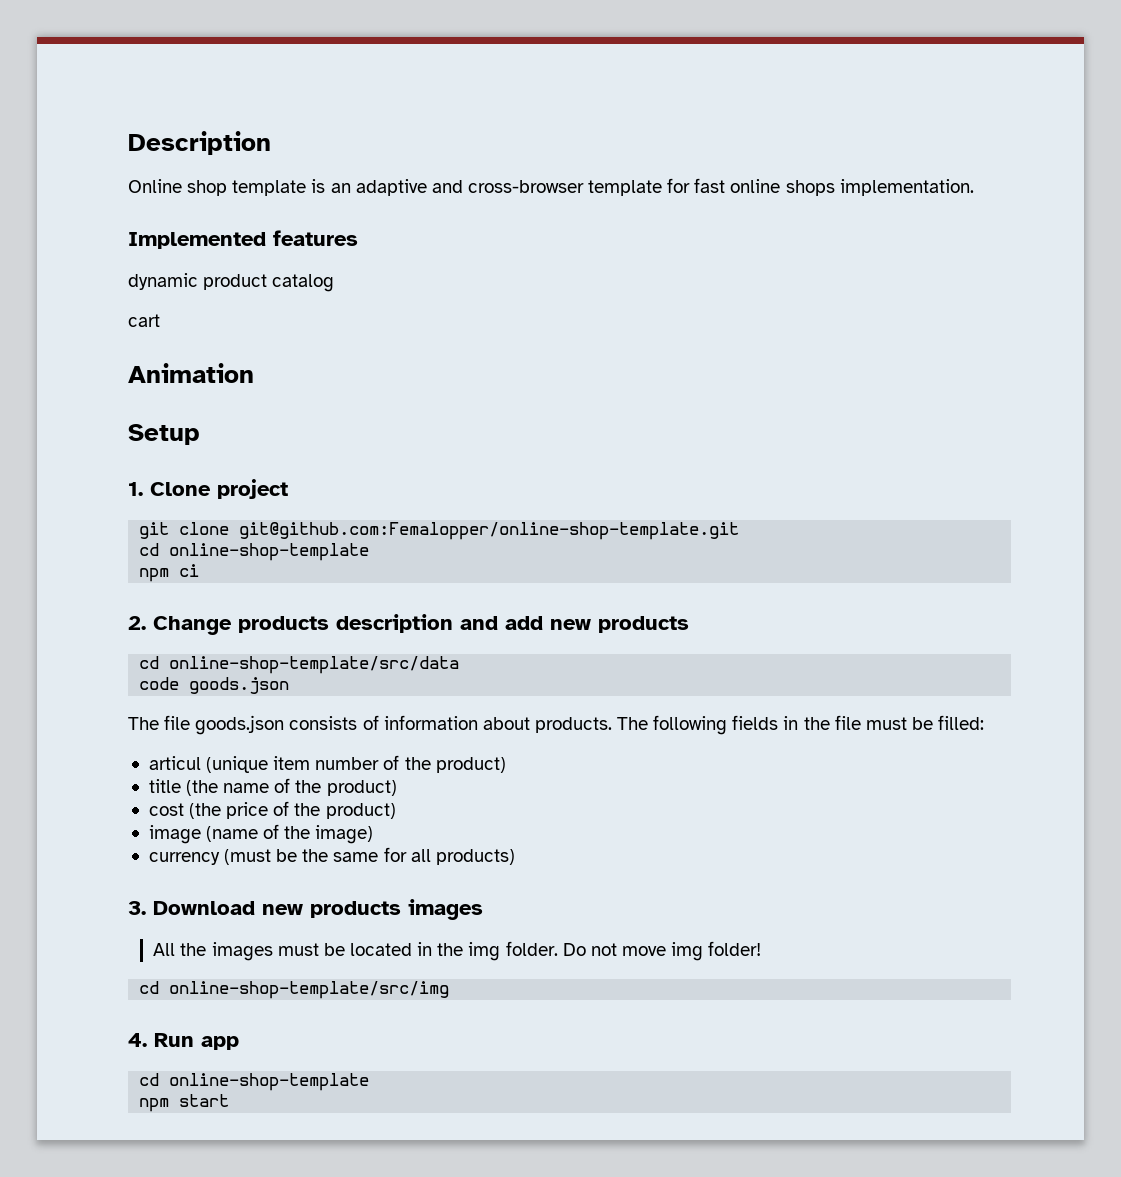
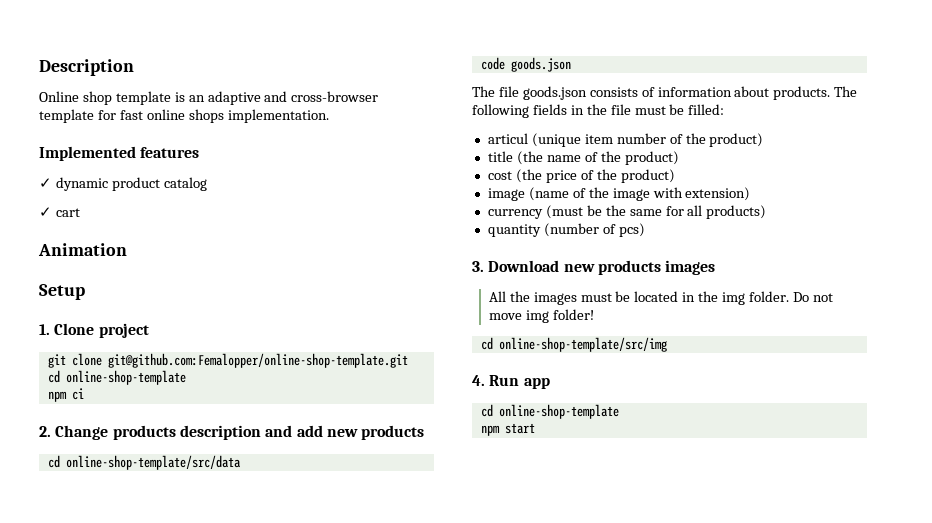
(358, 238) none -> [39,178,52,188] ✓
(335, 283) none -> [39,207,52,217] ✓
[315,825,374,844] image) -> [612,187,751,201] image with extension)
(515, 857) none -> [487,223,645,237] // quantity (number of pcs)

